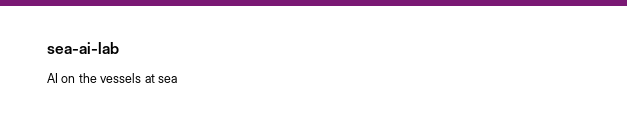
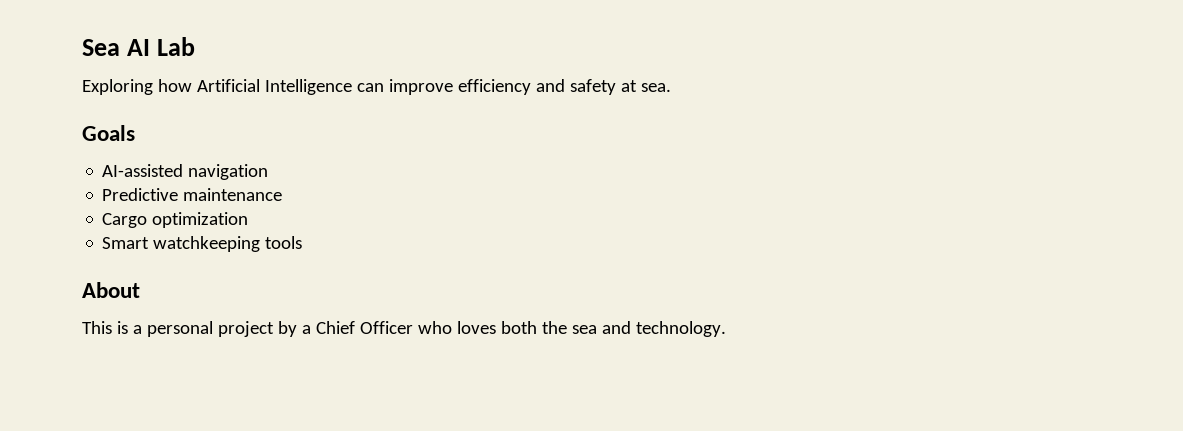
[47,42,119,54] [47,73,177,83] sea-ai-lab // AI on the vessels at sea -> [82,37,196,56] [82,79,671,95] [82,125,135,141] [102,164,269,180] [102,188,283,201] [102,212,249,228] [102,236,303,252] [82,282,140,298] [82,321,726,337] Sea AI Lab // Exploring how Artificial Intelligence can improve efficiency and safety at sea. // Goals // AI-assisted navigation // Predictive maintenance // Cargo optimization // Smart watchkeeping tools // About // This is a personal project by a Chief Officer who loves both the sea and technology.

